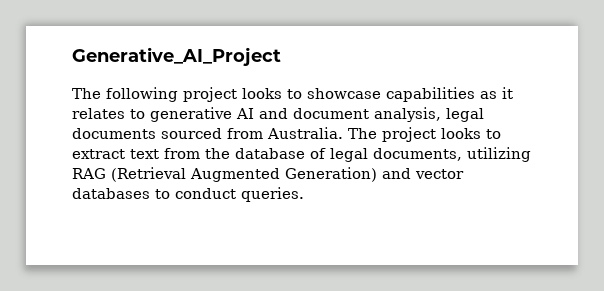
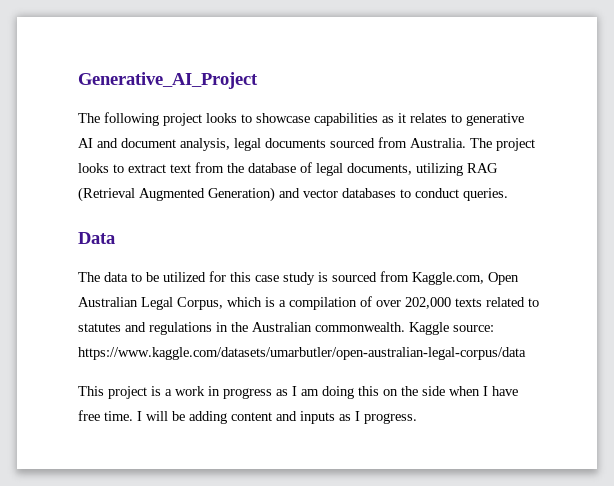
(304, 194) none -> [78,232,115,244] [78,271,519,285] [78,296,539,310] [78,322,494,335] [78,347,526,360] [78,386,518,399] [78,410,417,424] // Data // The data to be utilized for this case study is sourced from Kaggle.com, Open Australian Legal Corpus, which is a compilation of over 202,000 texts related to statutes and regulations in the Australian commonwealth. Kaggle source: https://www.kaggle.com/datasets/umarbutler/open-australian-legal-corpus/data // This project is a work in progress as I am doing this on the side when I have free time. I will be adding content and inputs as I progress.

